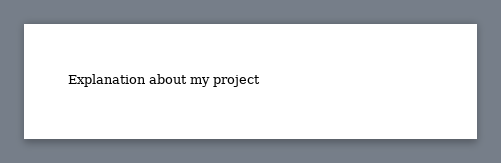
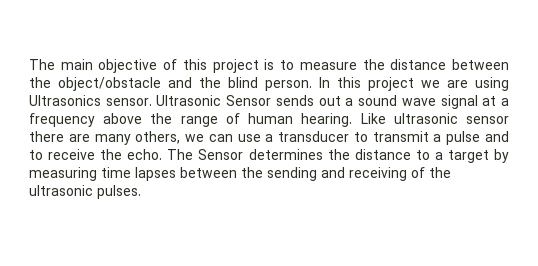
[68,74,260,87] Explanation about my project -> [29,59,509,73] [29,77,509,91] [29,95,510,109] [29,113,510,127] [29,131,510,145] [29,149,509,163] [29,167,451,181] [29,185,141,199] The main objective of this project is to measure the distance between the object/obstacle and the blind person. In this project we are using Ultrasonics sensor. Ultrasonic Sensor sends out a sound wave signal at a frequency above the range of human hearing. Like ultrasonic sensor there are many others, we can use a transducer to transmit a pulse and to receive the echo. The Sensor determines the distance to a target by measuring time lapses between the sending and receiving of the ultrasonic pulses.

